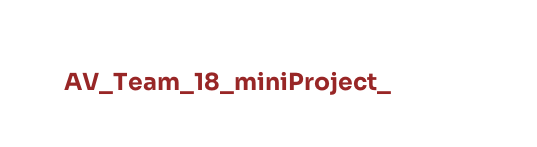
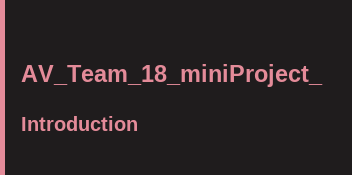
(391, 83) none -> [21,116,138,131] // Introduction

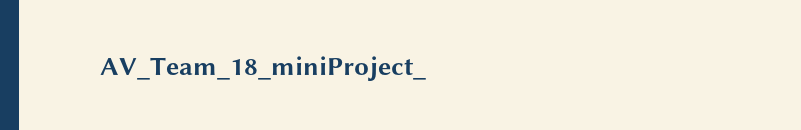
[21,116,138,131] // Introduction -> (426, 68) none

